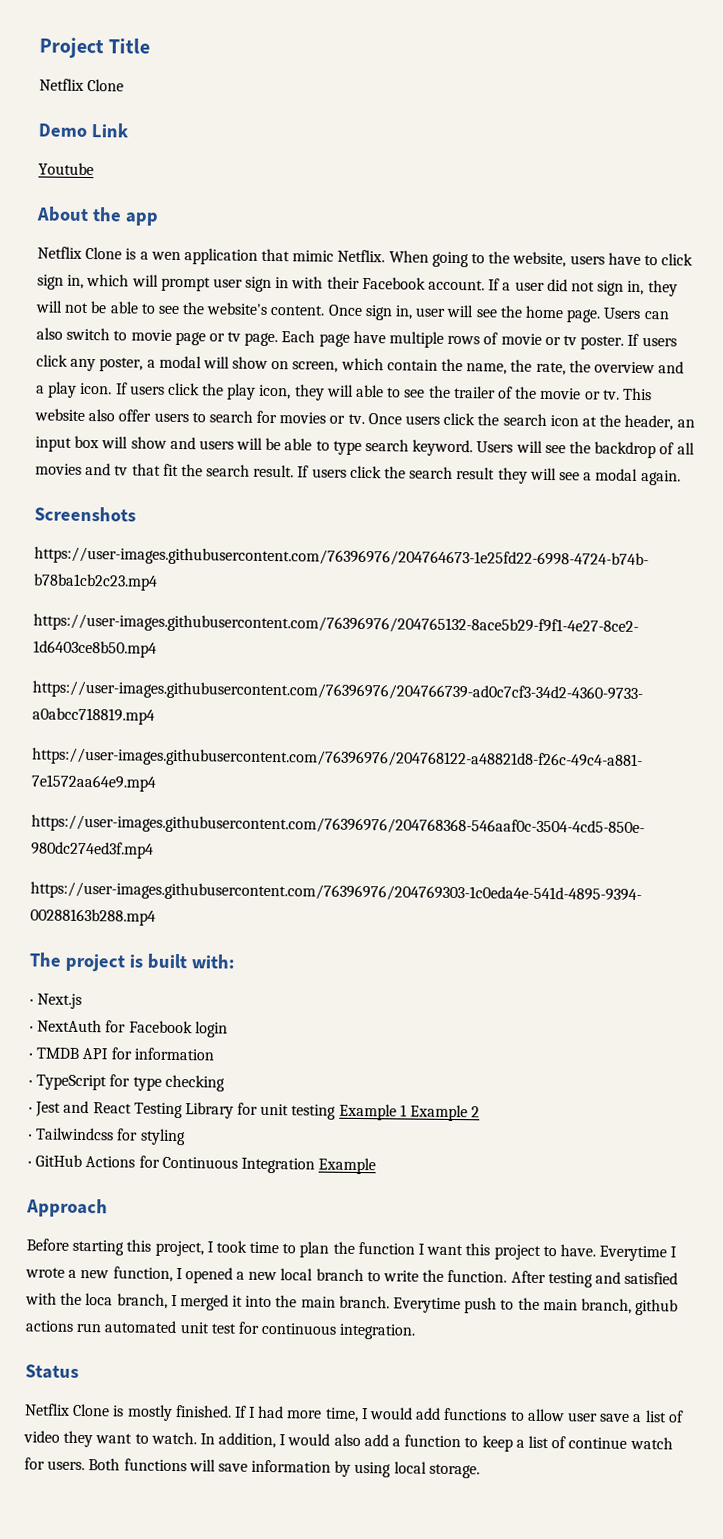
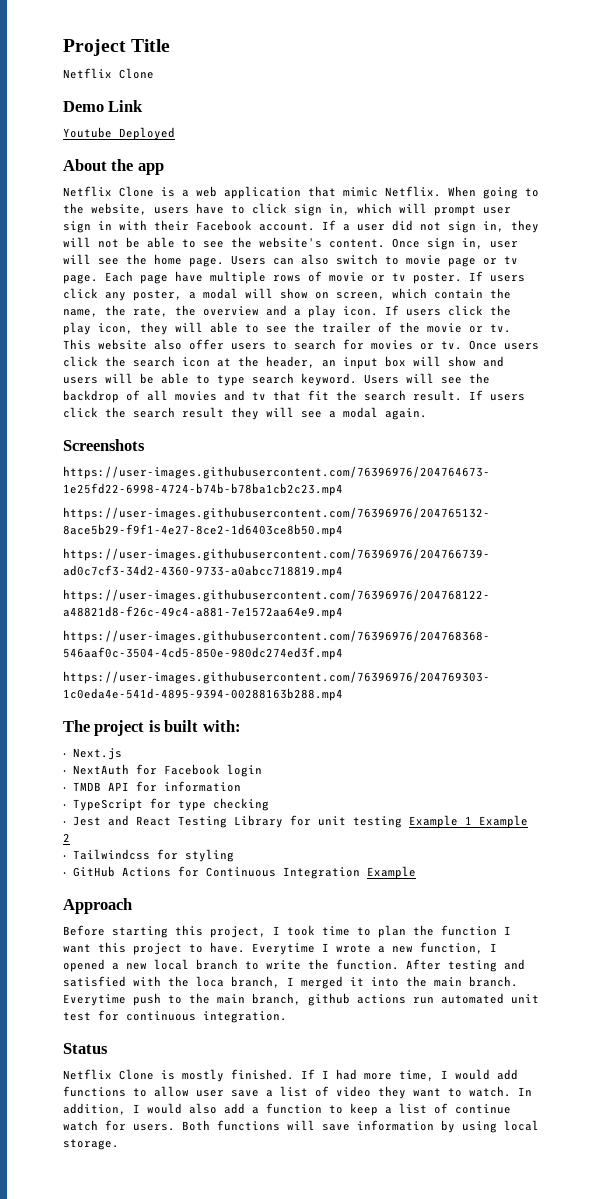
(94, 169) none -> [119,127,175,140] Deployed
[150,251,181,261] wen -> [196,186,217,197] web

